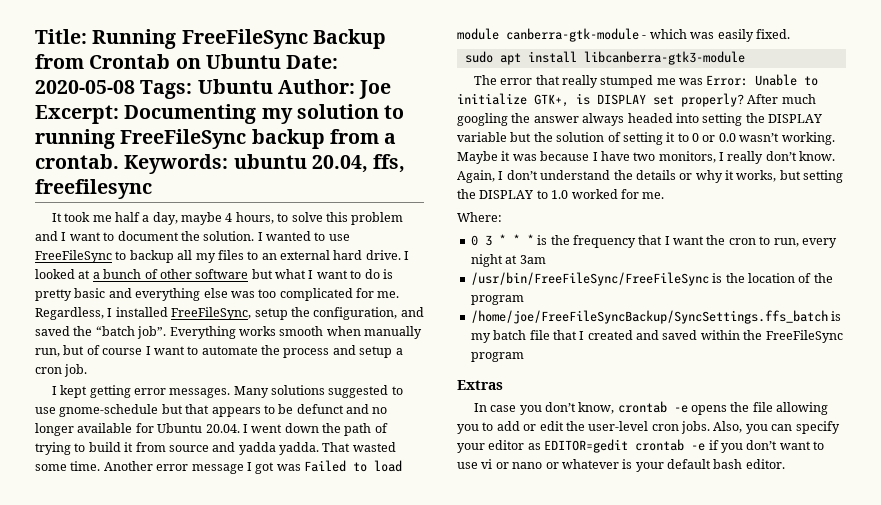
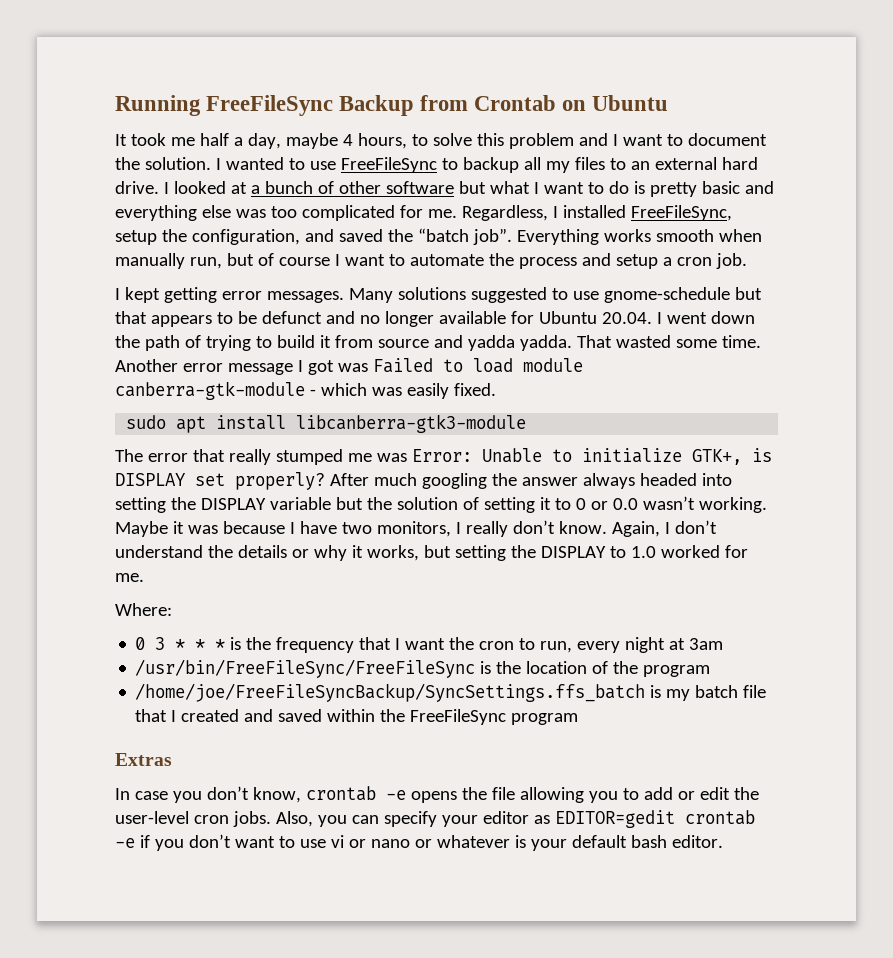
[35,29,87,44] Title: -> (115, 105) none
[286,55,339,69] [35,79,392,99] [35,104,405,124] [35,129,397,149] [35,154,406,174] [35,179,152,199] Date: 2020-05-08 Tags: Ubuntu Author: Joe Excerpt: Documenting my solution to running FreeFileSync backup from a crontab. Keywords: ubuntu 20.04, ffs, freefilesync -> (669, 103) none

